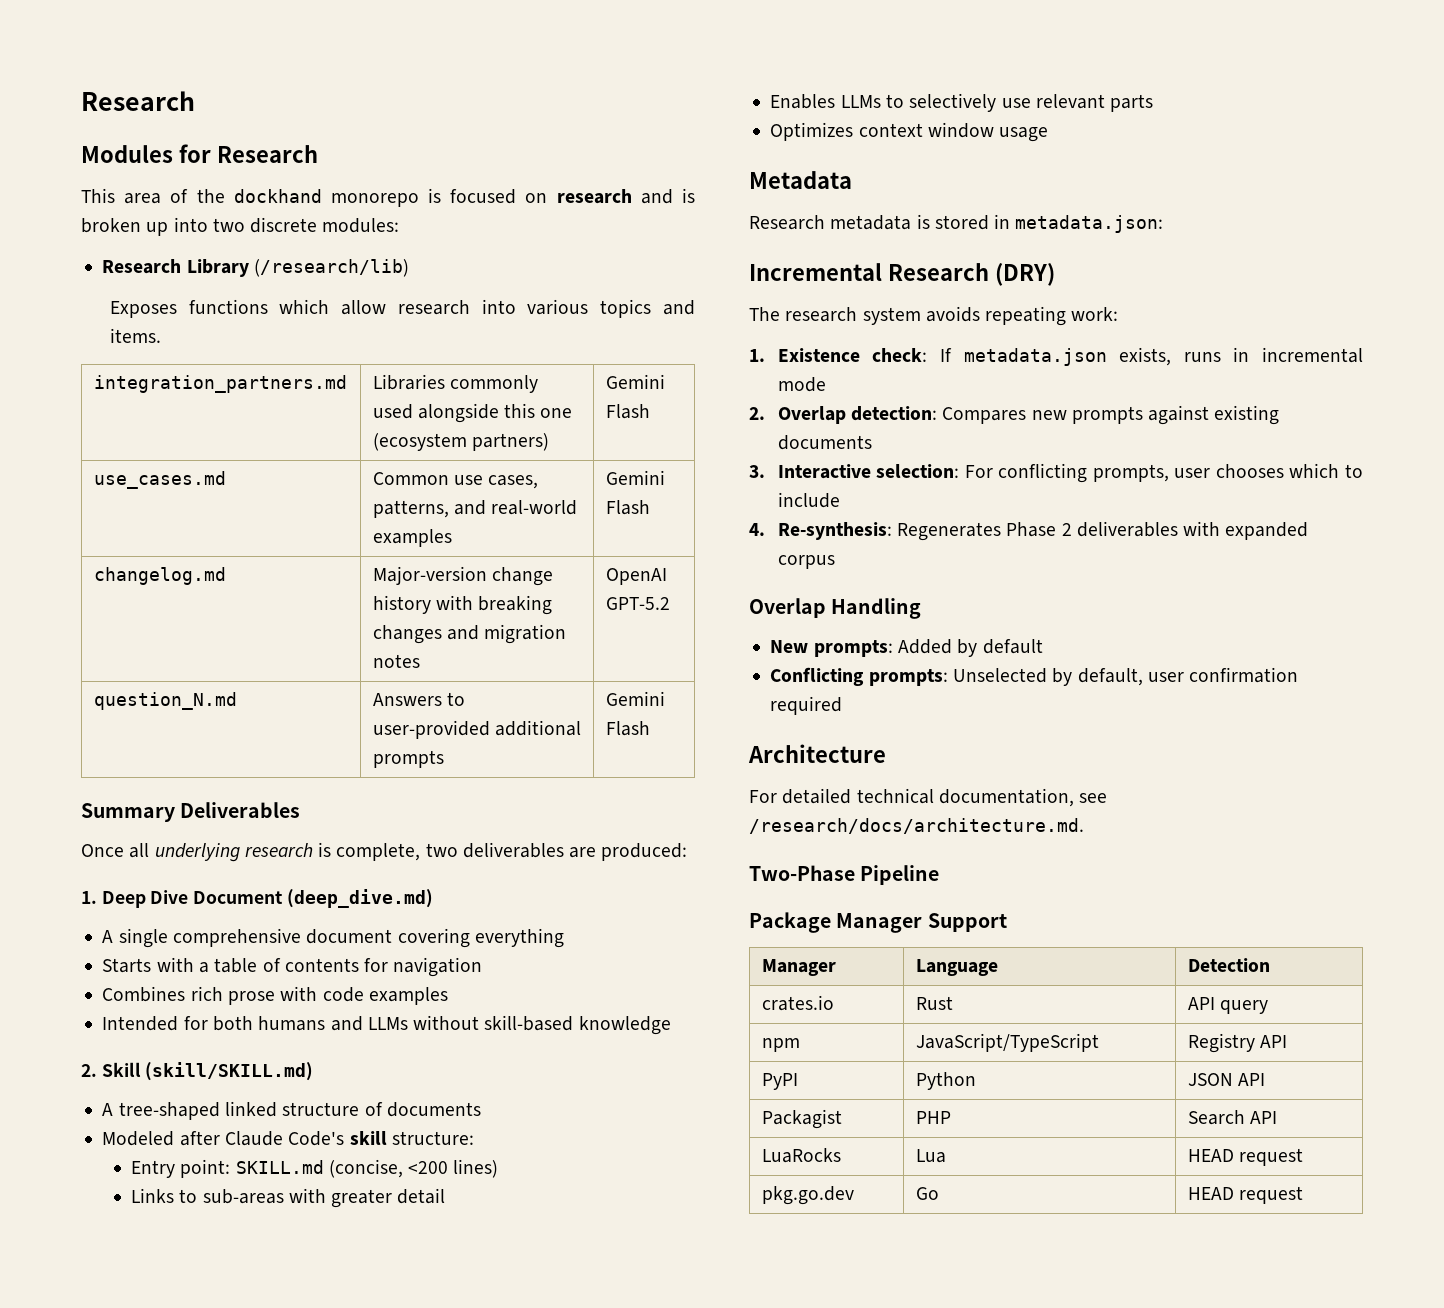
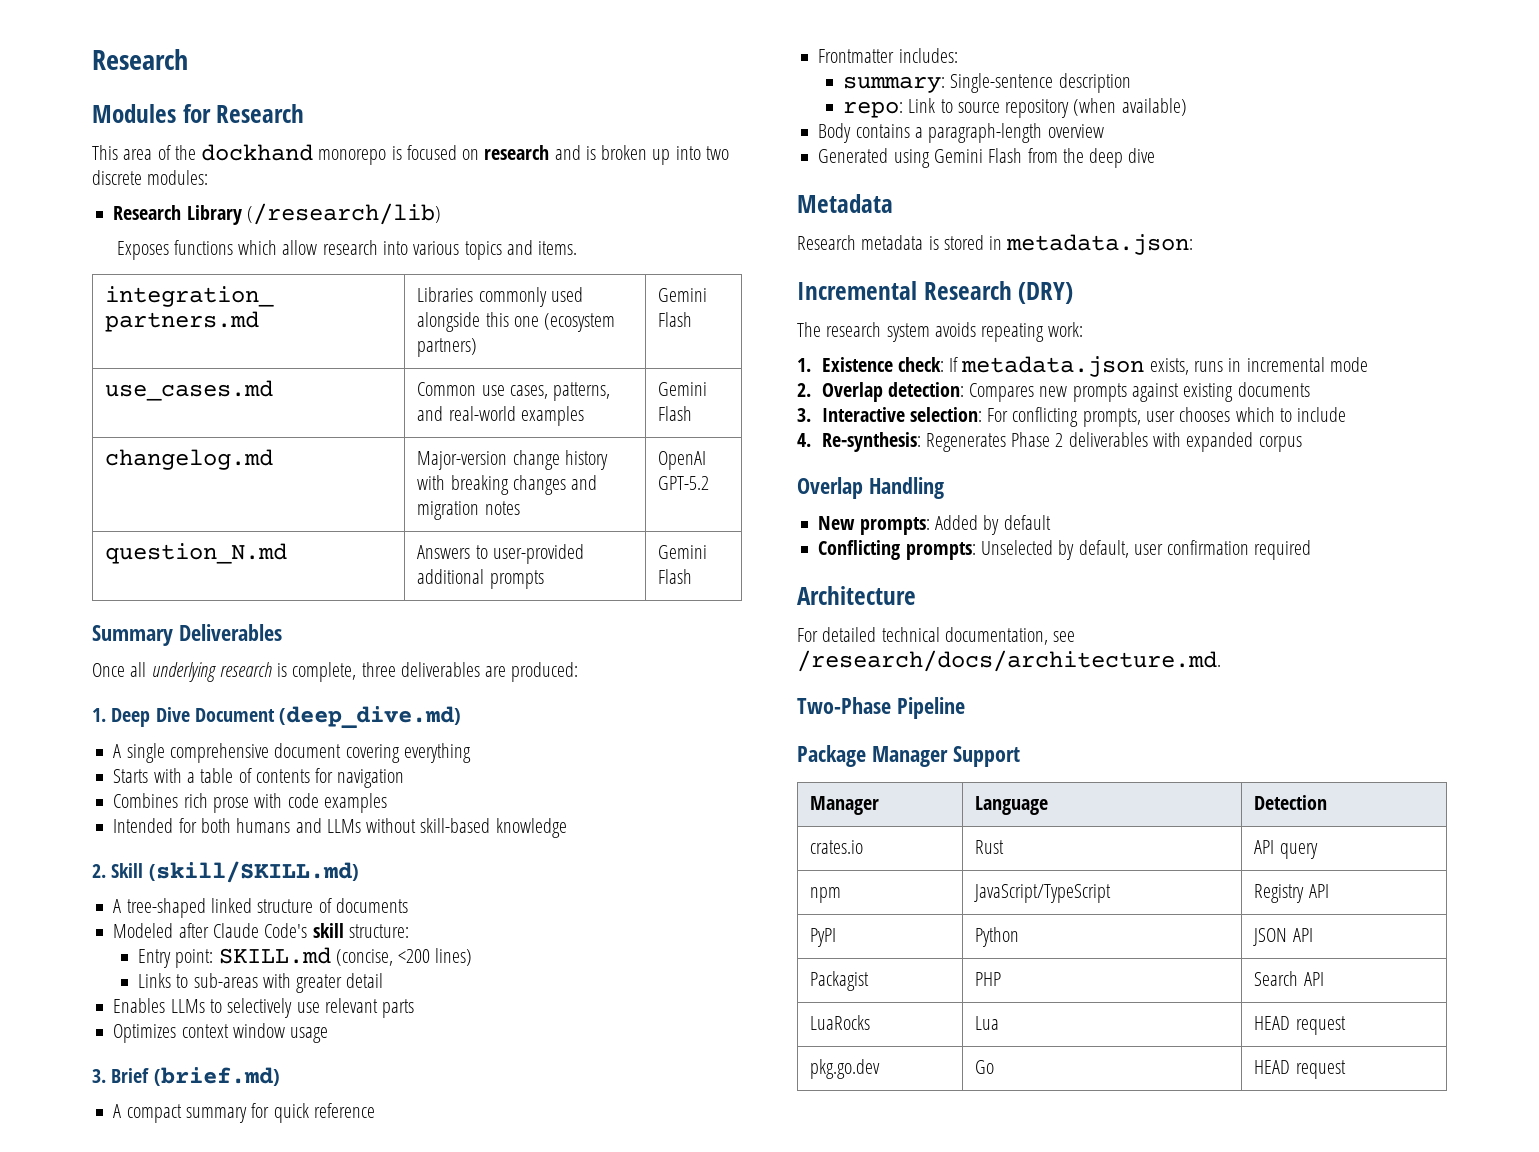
[425,843,458,857] two -> [361,662,396,677] three
(1049, 134) none -> [92,1067,280,1086] [113,1103,375,1123] [818,48,958,63] [843,73,1131,93] [843,98,1187,118] [818,123,1104,143] [818,148,1156,168] // 3. Brief (brief.md) // A compact summary for quick reference // Frontmatter includes: // summary: Single-sentence description // repo: Link to source repository (when available) // Body contains a paragraph-length overview // Generated using Gemini Flash from the deep dive

